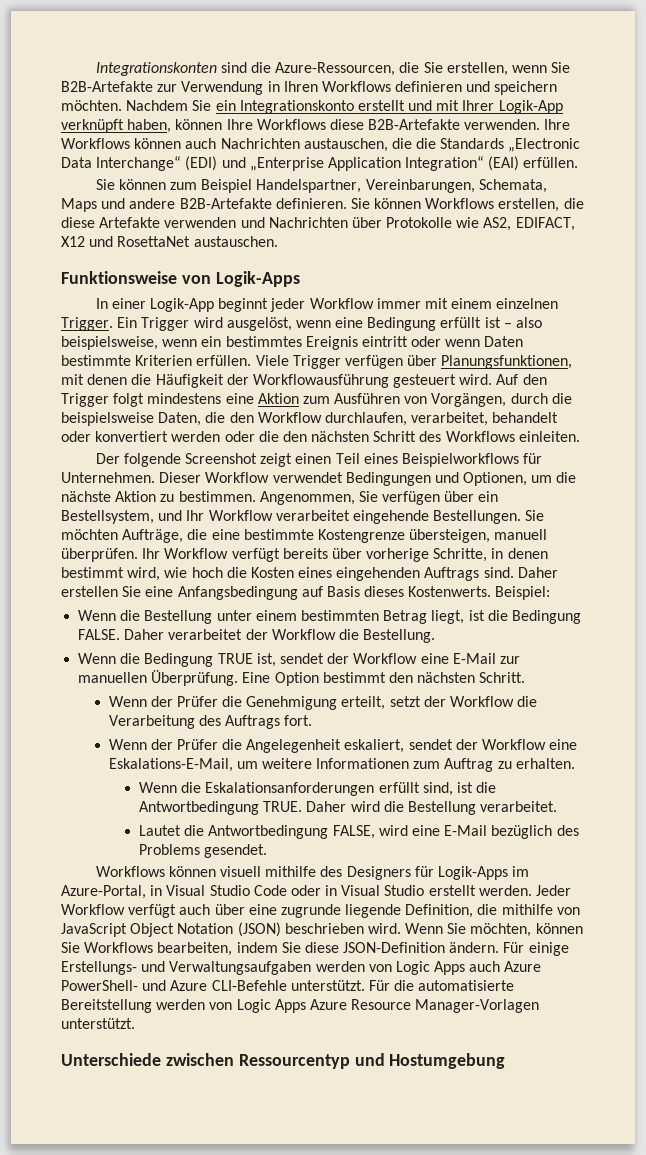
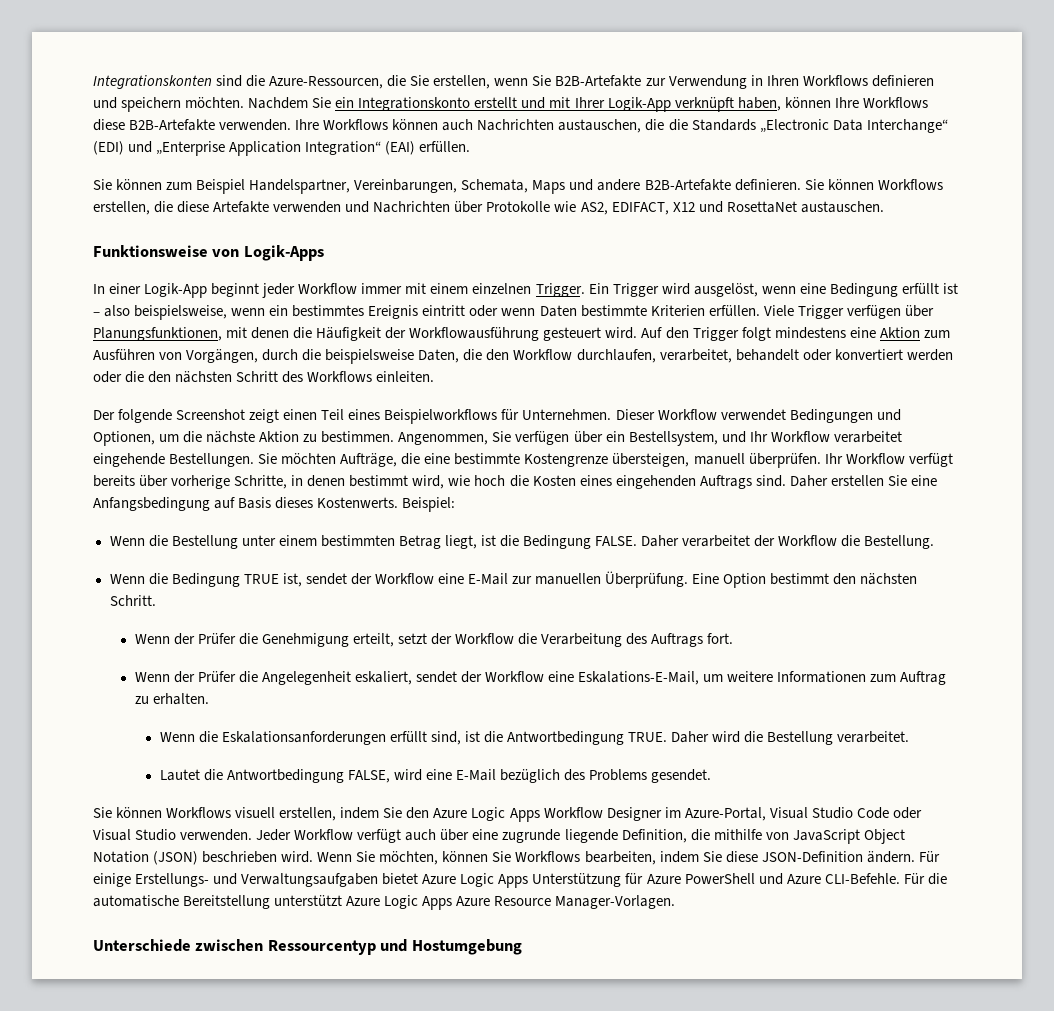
[95,866,508,880] Workflows können visuell mithilfe des Designers für Logik-Apps -> [93,807,662,822] Sie können Workflows visuell erstellen, indem Sie den Azure Logic Apps Workflow Designer
[150,885,163,896] in -> (766, 814) none
[325,885,532,896] in Visual Studio erstellt werden. -> [93,829,253,841] Visual Studio verwenden.
[315,961,542,975] [61,980,515,991] [61,999,233,1013] werden von Logic Apps auch Azure PowerShell- und Azure CLI-Befehle unterstützt. Für die automatisierte Bereitstellung werden von -> [382,873,947,888] [93,895,381,909] bietet Azure Logic Apps Unterstützung für Azure PowerShell und Azure CLI-Befehle. Für die automatische Bereitstellung unterstützt Azure
[415,999,540,1013] [61,1018,135,1029] Manager-Vorlagen unterstützt. -> [555,895,676,909] Manager-Vorlagen.

